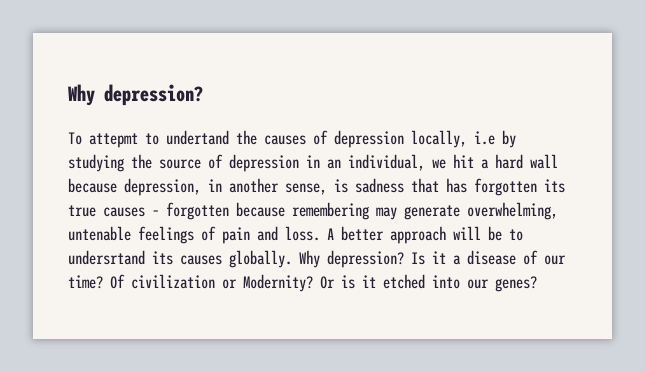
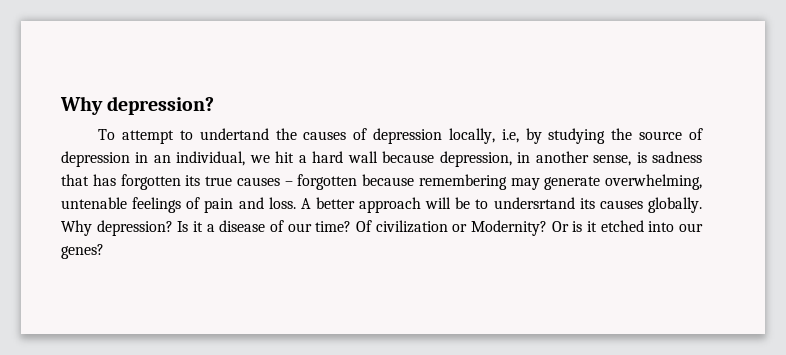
[89,133,138,148] attepmt -> [122,130,175,144] attempt
[474,131,495,145] i.e -> [501,129,519,143] i.e,

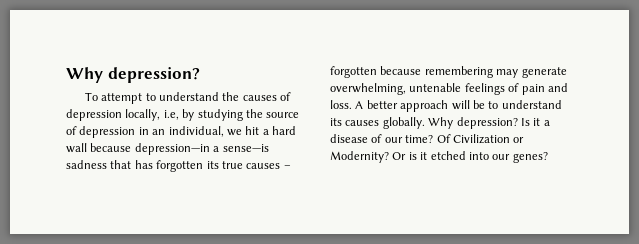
[199,128,269,140] undertand -> [158,92,219,101] understand
[439,151,647,167] depression, in another sense, is -> [134,143,269,155] depression—in a sense—is
[493,197,575,209] undersrtand -> [501,100,562,109] understand
[375,220,448,233] civilization -> [452,134,510,144] Civilization

